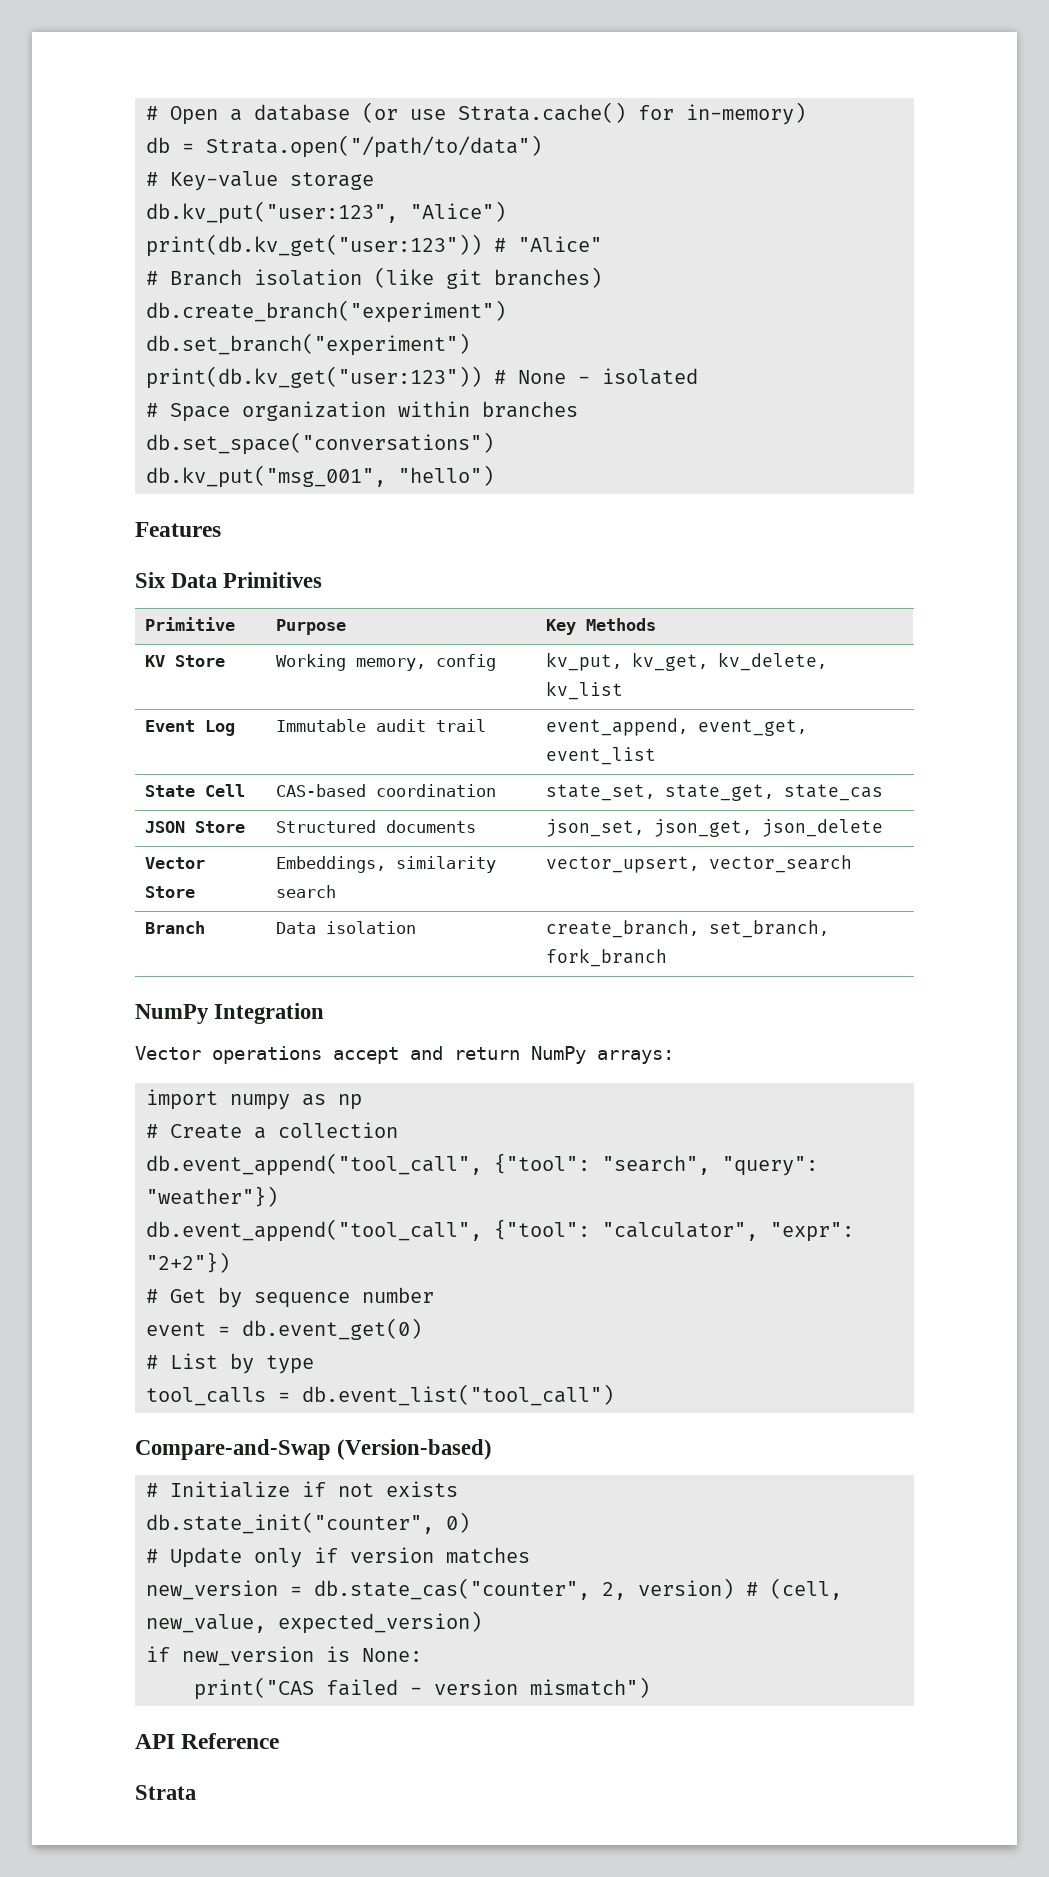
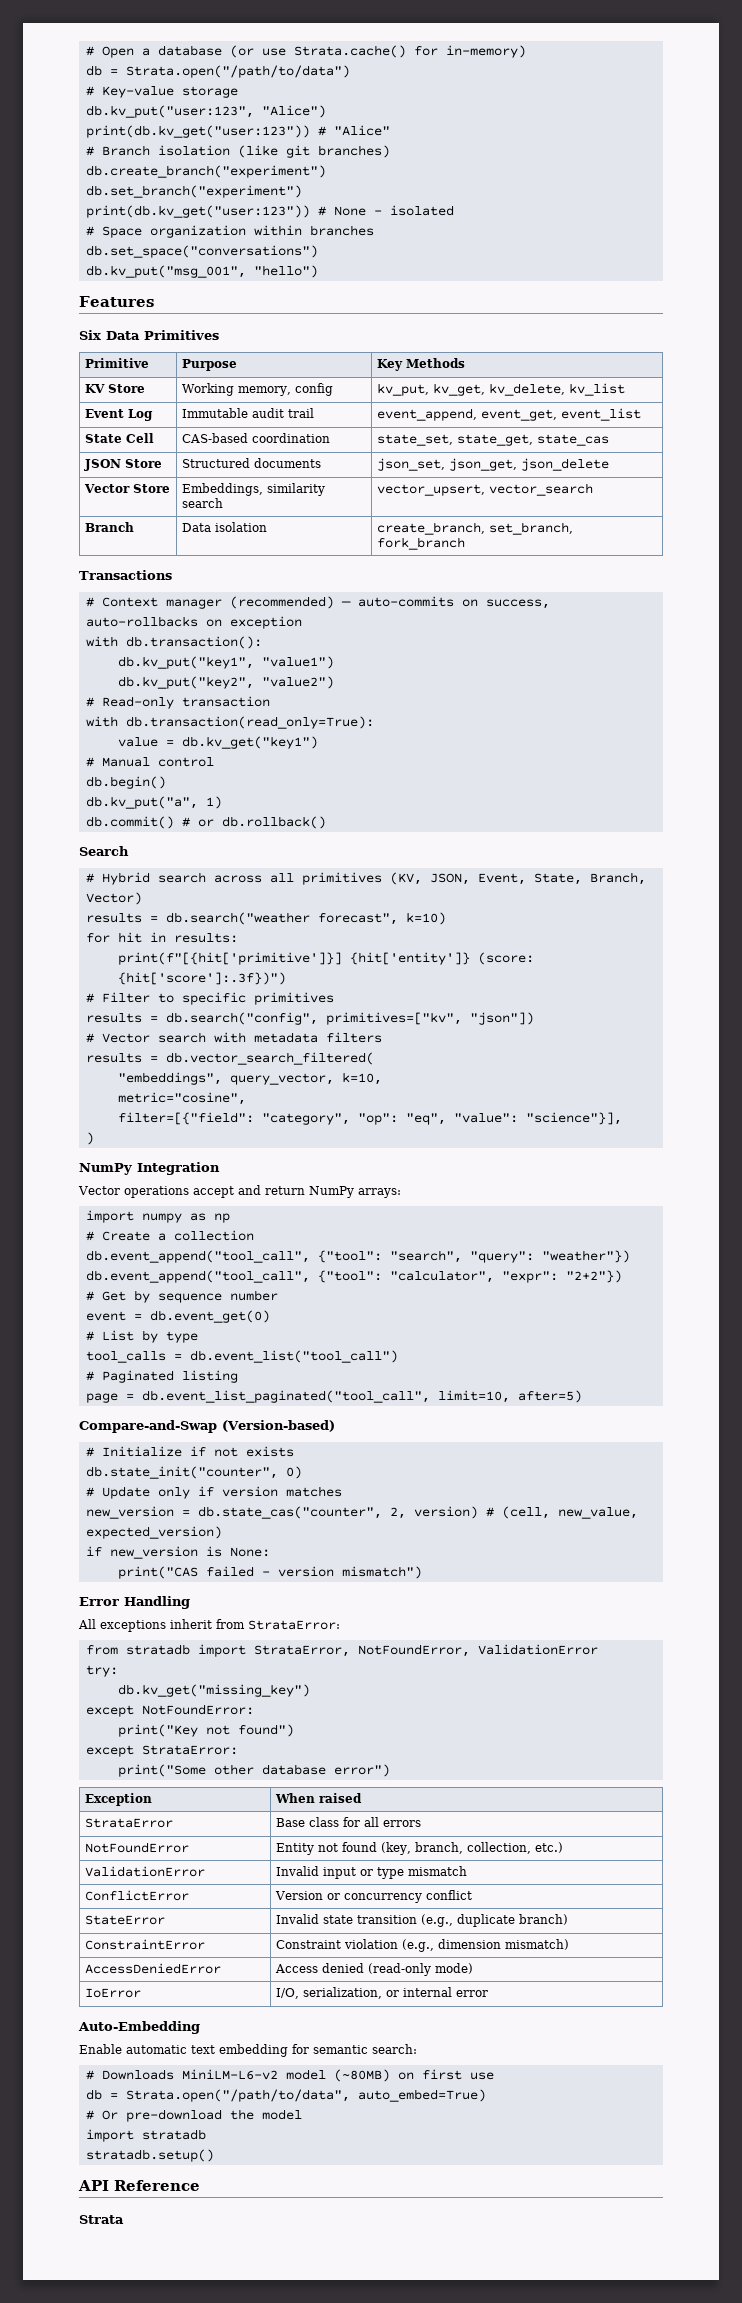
(667, 957) none -> [79,570,172,580] [85,596,550,609] [85,616,302,629] [85,636,262,649] [117,656,334,669] [117,676,334,689] [85,696,270,709] [85,716,374,729] [117,736,318,749] [85,757,214,767] [85,776,166,789] [85,796,222,809] [85,816,326,829] [79,846,129,856] [85,872,646,885] [85,892,142,905] [85,912,446,925] [85,932,238,943] [117,952,534,965] [117,972,286,985] [85,992,334,1005] [85,1012,534,1025] [85,1032,382,1043] [85,1052,374,1065] [117,1072,382,1085] [117,1092,246,1105] [117,1112,622,1125] [85,1132,94,1145] // Transactions // # Context manager (recommended) — auto-commits on success, auto-rollbacks on exception // with db.transaction(): // db.kv_put("key1", "value1") // db.kv_put("key2", "value2") // # Read-only transaction // with db.transaction(read_only=True): // value = db.kv_get("key1") // # Manual control // db.begin() // db.kv_put("a", 1) // db.commit() # or db.rollback() // Search // # Hybrid search across all primitives (KV, JSON, Event, State, Branch, Vector) // results = db.search("weather forecast", k=10) // for hit in results: // print(f"[{hit['primitive']}] {hit['entity']} (score: {hit['score']:.3f})") // # Filter to specific primitives // results = db.search("config", primitives=["kv", "json"]) // # Vector search with metadata filters // results = db.vector_search_filtered( // "embeddings", query_vector, k=10, // metric="cosine", // filter=[{"field": "category", "op": "eq", "value": "science"}], // )
(615, 1395) none -> [85,1370,238,1383] [85,1390,582,1403] // # Paginated listing // page = db.event_list_paginated("tool_call", limit=10, after=5)
(651, 1687) none -> [79,1596,190,1609] [78,1619,340,1632] [85,1644,598,1657] [85,1665,118,1677] [117,1684,310,1697] [85,1704,254,1717] [117,1724,294,1737] [85,1745,238,1757] [117,1764,390,1777] [85,1793,153,1806] [275,1793,363,1803] [85,1818,174,1828] [276,1817,422,1827] [85,1842,190,1853] [276,1842,564,1855] [85,1866,206,1877] [276,1866,468,1879] [85,1890,190,1901] [275,1890,473,1903] [85,1915,166,1925] [276,1914,569,1927] [85,1939,206,1950] [276,1939,570,1952] [85,1963,222,1974] [275,1963,474,1976] [85,1988,142,1998] [276,1987,489,1999] [78,2021,200,2034] [79,2044,417,2057] [85,2069,494,2082] [85,2089,486,2102] [85,2109,302,2122] [85,2129,206,2142] [85,2149,214,2162] // Error Handling // All exceptions inherit from StrataError: // from stratadb import StrataError, NotFoundError, ValidationError // try: // db.kv_get("missing_key") // except NotFoundError: // print("Key not found") // except StrataError: // print("Some other database error") // Exception | When raised // StrataError | Base class for all errors // NotFoundError | Entity not found (key, branch, collection, etc.) // ValidationError | Invalid input or type mismatch // ConflictError | Version or concurrency conflict // StateError | Invalid state transition (e.g., duplicate branch) // ConstraintError | Constraint violation (e.g., dimension mismatch) // AccessDeniedError | Access denied (read-only mode) // IoError | I/O, serialization, or internal error // Auto-Embedding // Enable automatic text embedding for semantic search: // # Downloads MiniLM-L6-v2 model (~80MB) on first use // db = Strata.open("/path/to/data", auto_embed=True) // # Or pre-download the model // import stratadb // stratadb.setup()

